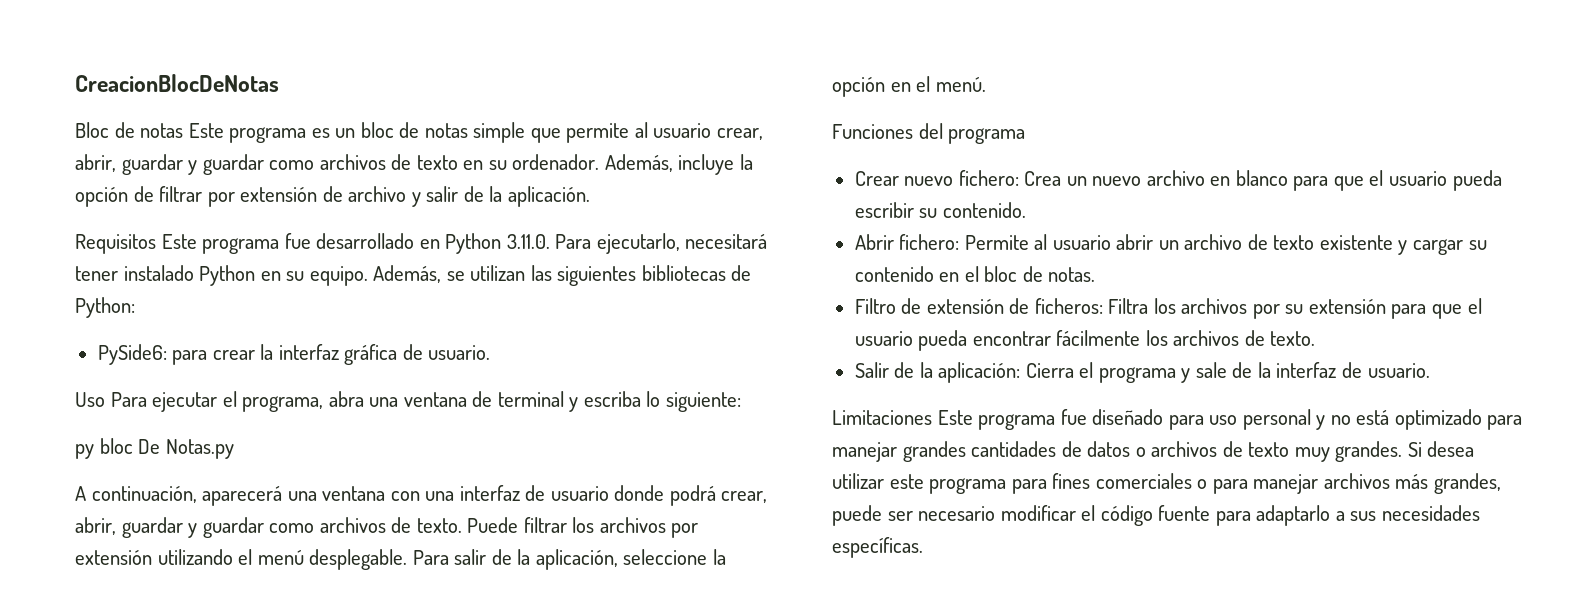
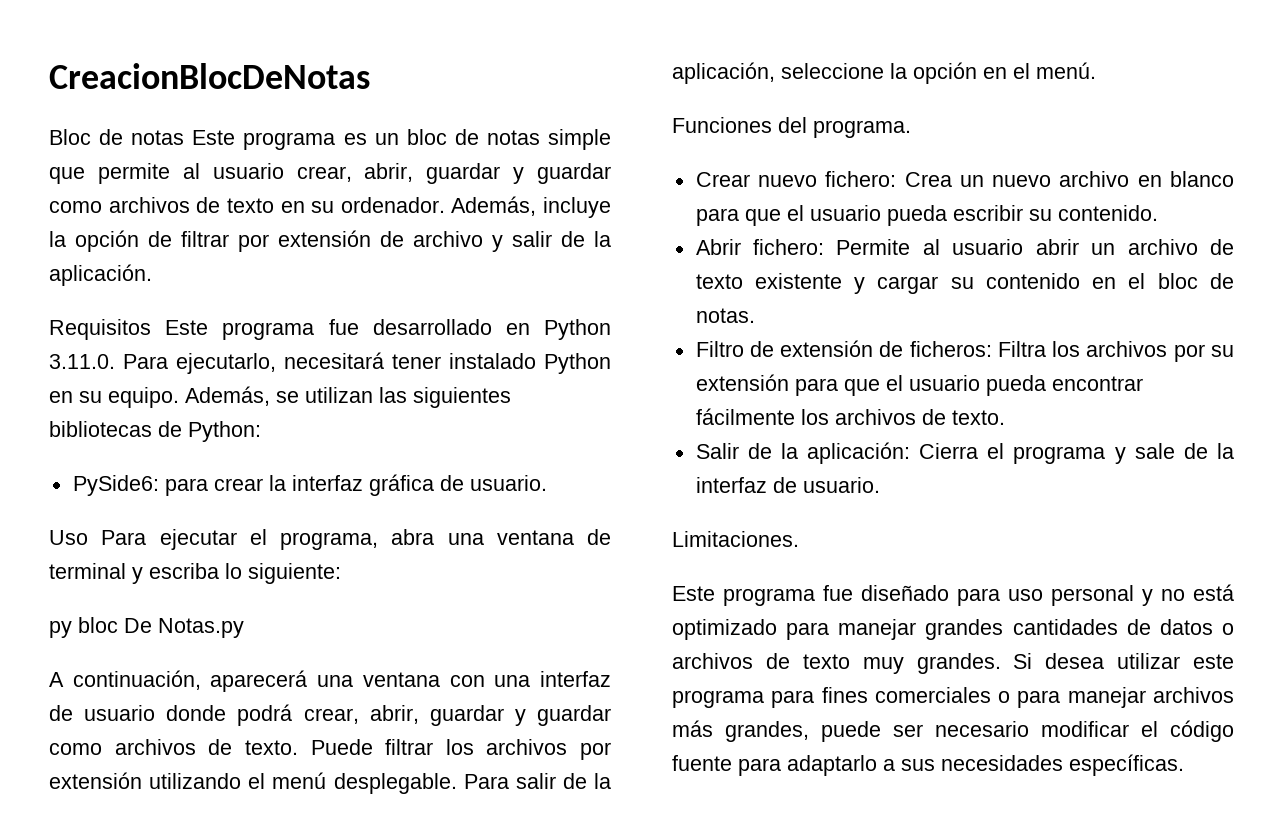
[948,128,1026,144] programa -> [813,120,911,138] programa.
[832,410,932,425] Limitaciones -> [672,531,799,547] Limitaciones. //

